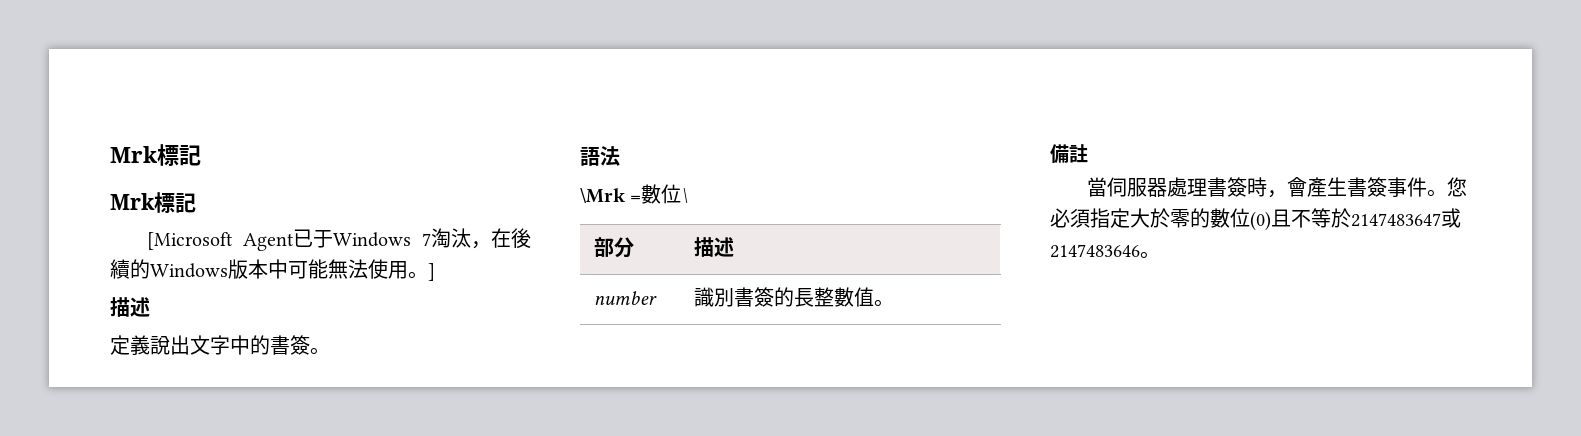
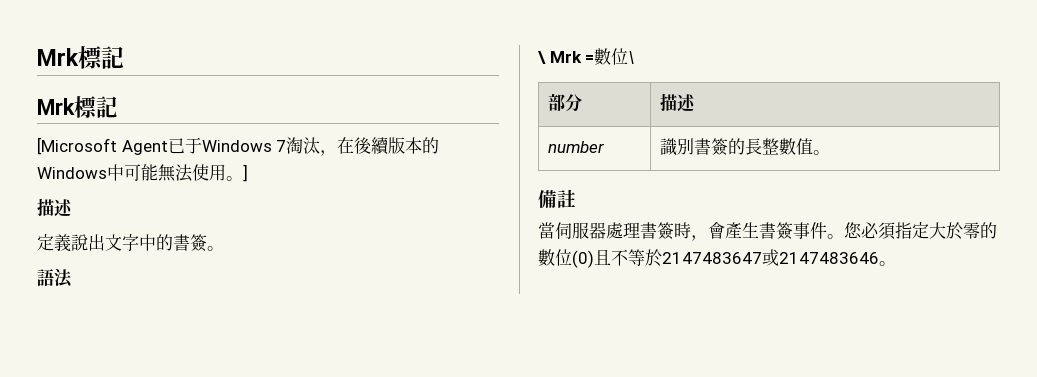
[130,259,268,279] 的Windows版本 -> [388,137,440,154] [37,167,107,179] 版本的Windows
[580,188,626,203] \Mrk -> [538,51,582,64] \ Mrk

